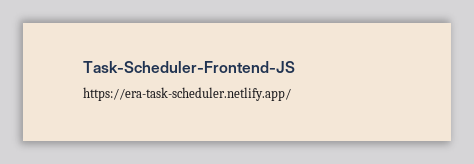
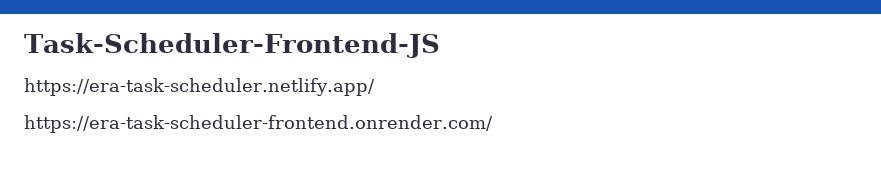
(291, 94) none -> [24,115,493,133] // https://era-task-scheduler-frontend.onrender.com/

